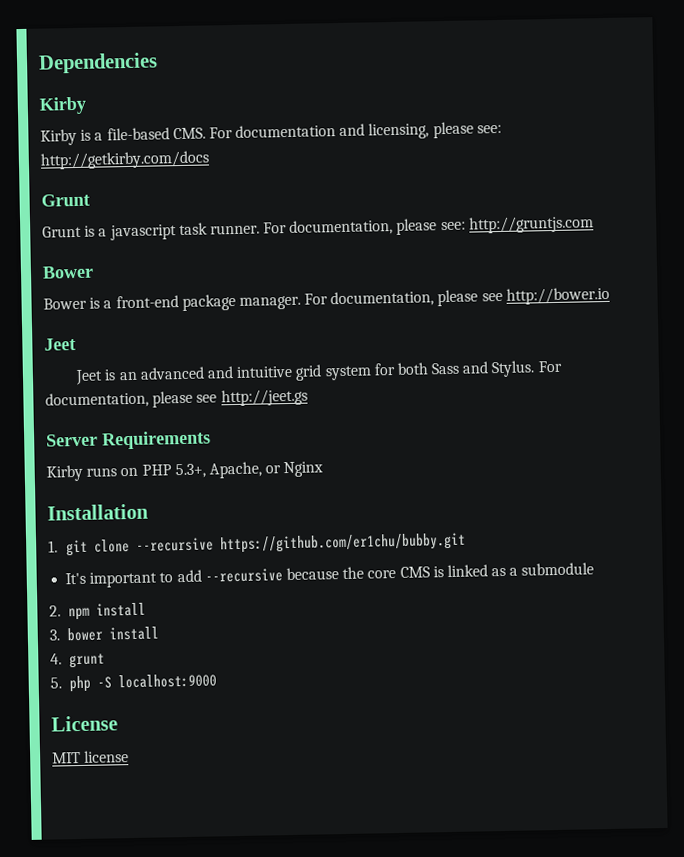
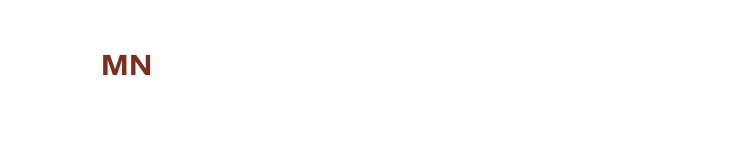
[38,52,158,74] [39,96,87,115] [40,121,502,146] [40,150,210,170] [41,193,90,207] [42,215,594,241] [42,265,94,279] [43,286,610,311] [44,338,76,351] [75,360,562,386] [45,388,308,409] [46,430,211,450] [46,461,324,482] [47,503,149,521] [48,532,467,557] [65,562,595,588] [49,602,146,621] [49,626,160,642] [50,653,105,669] [50,673,217,693] [51,715,118,732] [52,750,130,764] Dependencies // Kirby // Kirby is a file-based CMS. For documentation and licensing, please see: http://getkirby.com/docs // Grunt // Grunt is a javascript task runner. For documentation, please see: http://gruntjs.com // Bower // Bower is a front-end package manager. For documentation, please see http://bower.io // Jeet // Jeet is an advanced and intuitive grid system for both Sass and Stylus. For documentation, please see http://jeet.gs // Server Requirements // Kirby runs on PHP 5.3+, Apache, or Nginx // Installation // 1. git clone --recursive https://github.com/er1chu/bubby.git // It's important to add --recursive because the core CMS is linked as a submodule // 2. npm install // 3. bower install // 4. grunt // 5. php -S localhost:9000 // License // MIT license -> [101,54,152,75] MN

